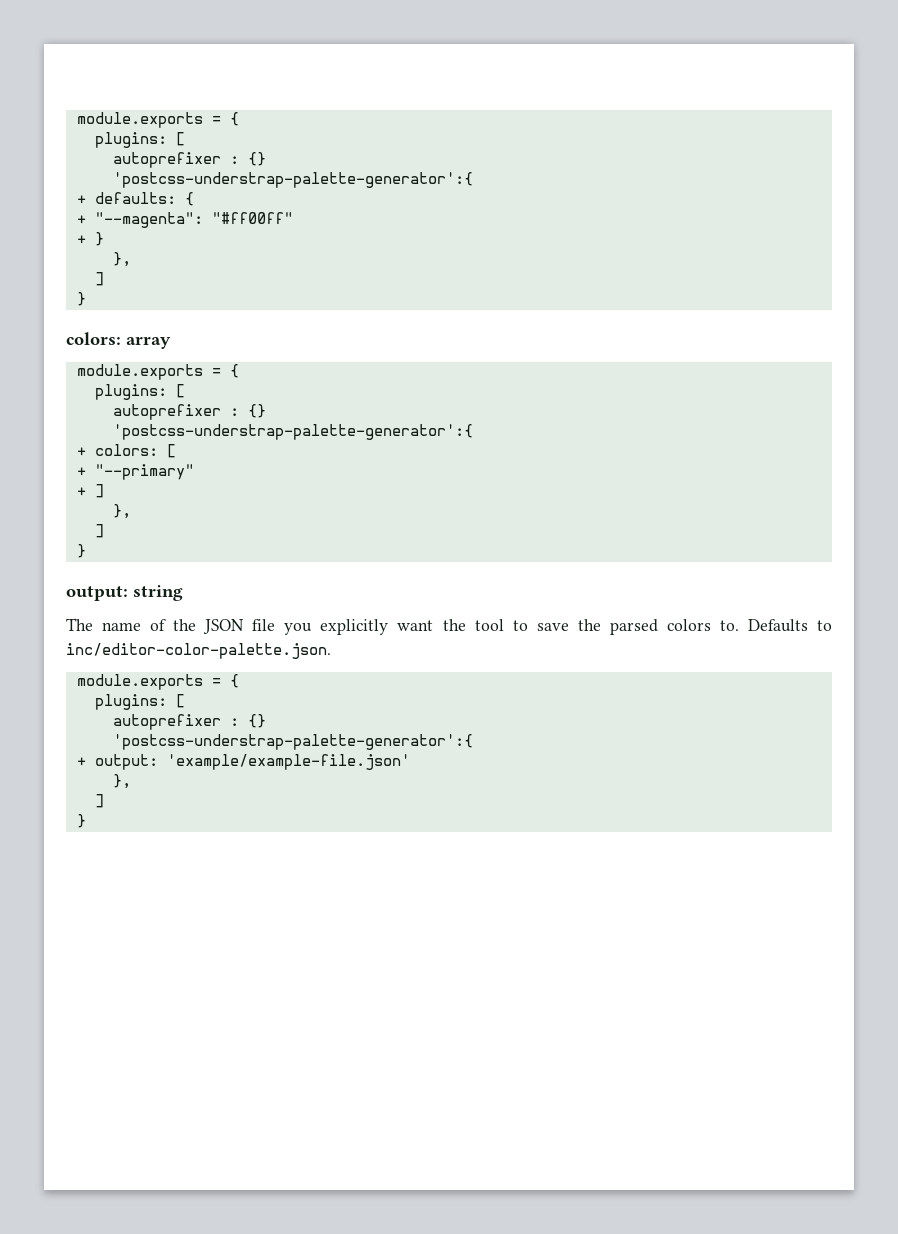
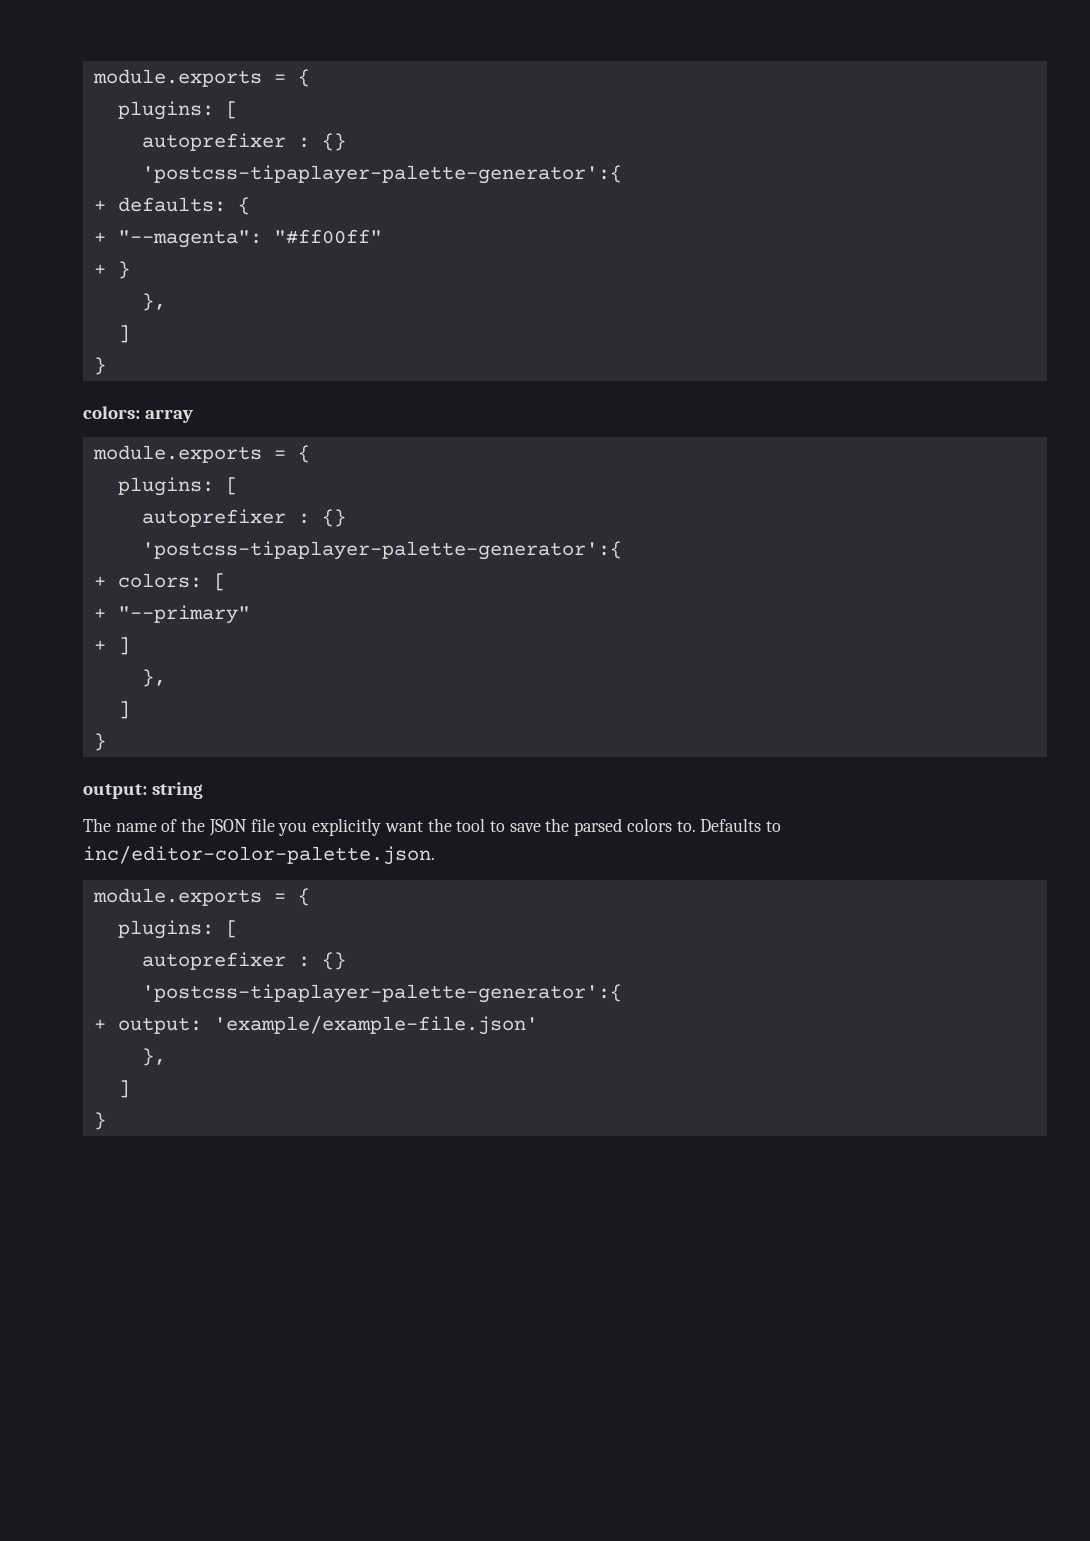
[76,112,239,128] [94,132,185,148] [112,152,266,168] [112,172,473,188] module.exports = { // plugins: [ // autoprefixer : {} // 'postcss-understrap-palette-generator':{ -> [92,69,310,87] [117,101,238,120] [141,133,346,151] [141,165,622,184] module.exports = { // plugins: [ // autoprefixer : {} // 'postcss-tipaplayer-palette-generator':{
[112,424,473,440] 'postcss-understrap-palette-generator':{ -> [141,541,622,560] 'postcss-tipaplayer-palette-generator':{
[112,734,473,750] 'postcss-understrap-palette-generator':{ -> [141,984,622,1003] 'postcss-tipaplayer-palette-generator':{

